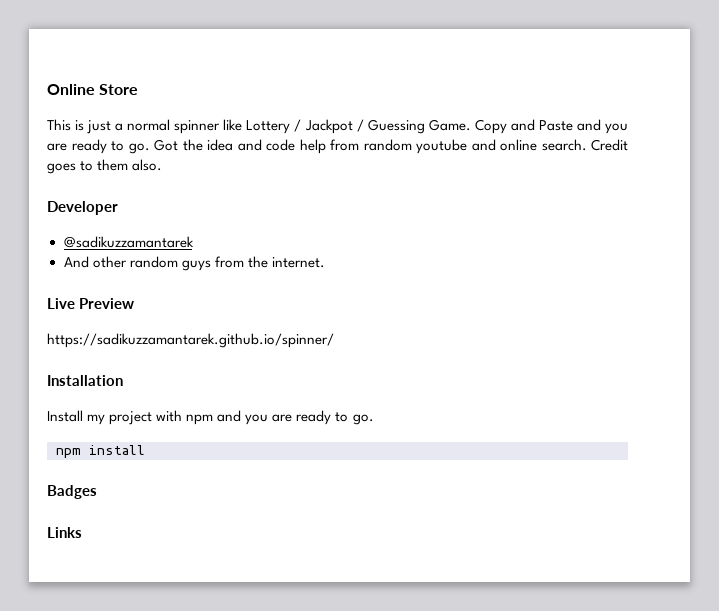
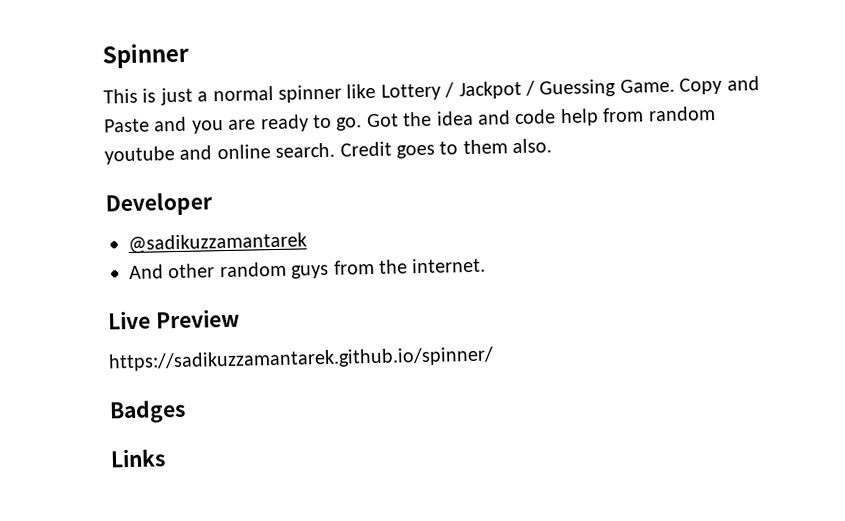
[47,84,139,95] Online Store -> [102,42,189,69] Spinner
[47,375,123,386] [47,410,374,425] [56,445,145,458] // Installation // Install my project with npm and you are ready to go. // npm install -> (494, 359) none

